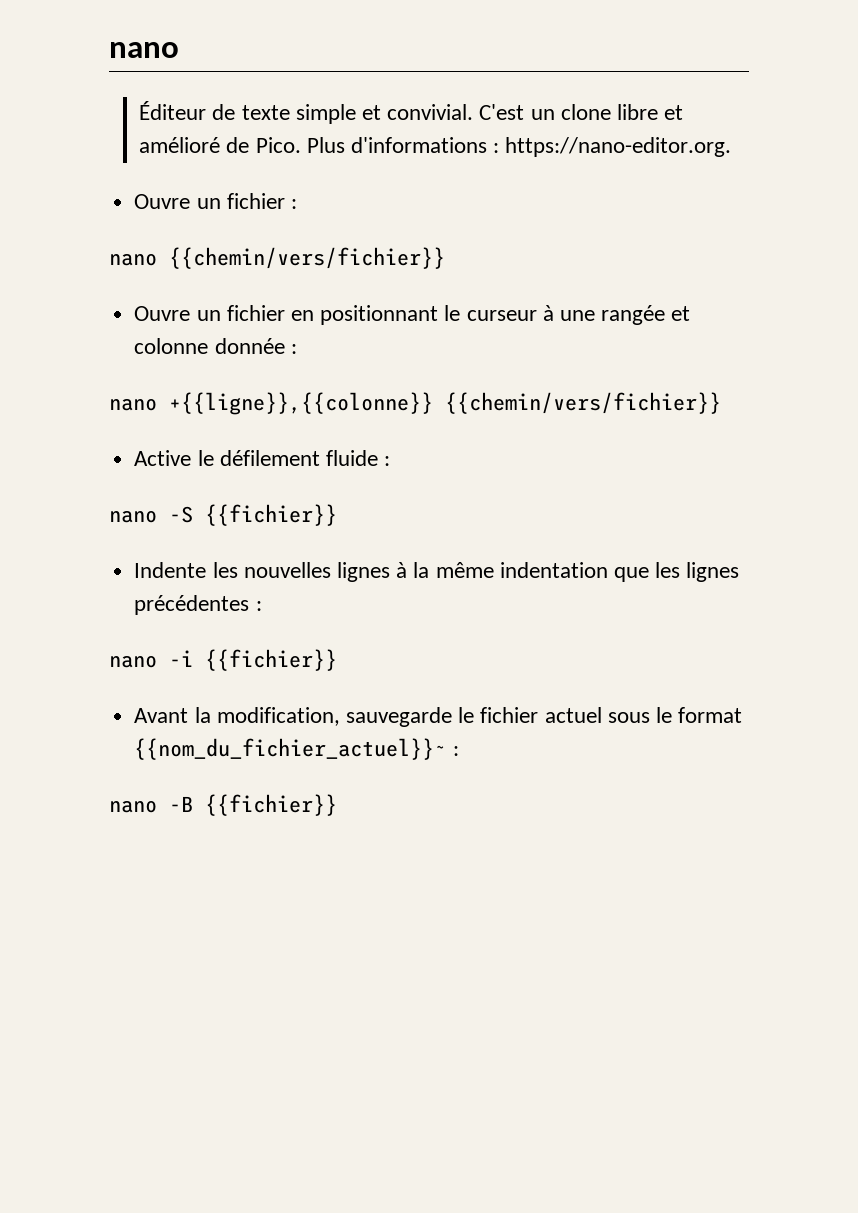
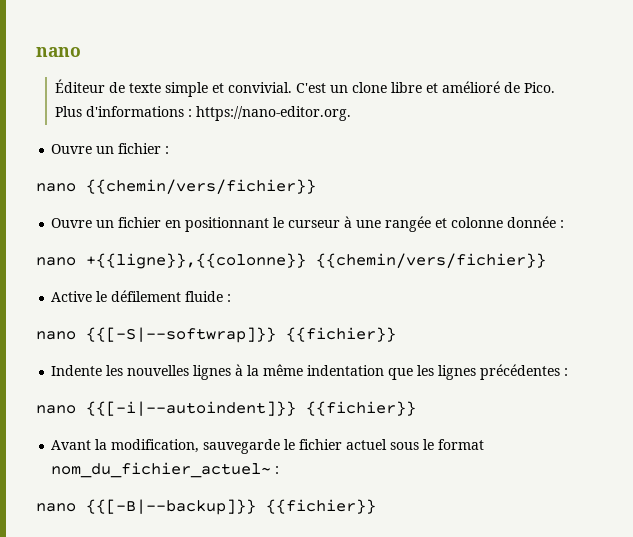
[169,506,193,523] -S -> [86,327,276,343] {{[-S|--softwrap]}}
[169,650,193,667] -i -> [86,401,296,416] {{[-i|--autoindent]}}
[134,738,459,760] [109,796,193,813] {{nom_du_fichier_actuel}}~ : // nano -B -> [51,462,280,478] [36,499,256,515] nom_du_fichier_actuel~ : // nano {{[-B|--backup]}}

